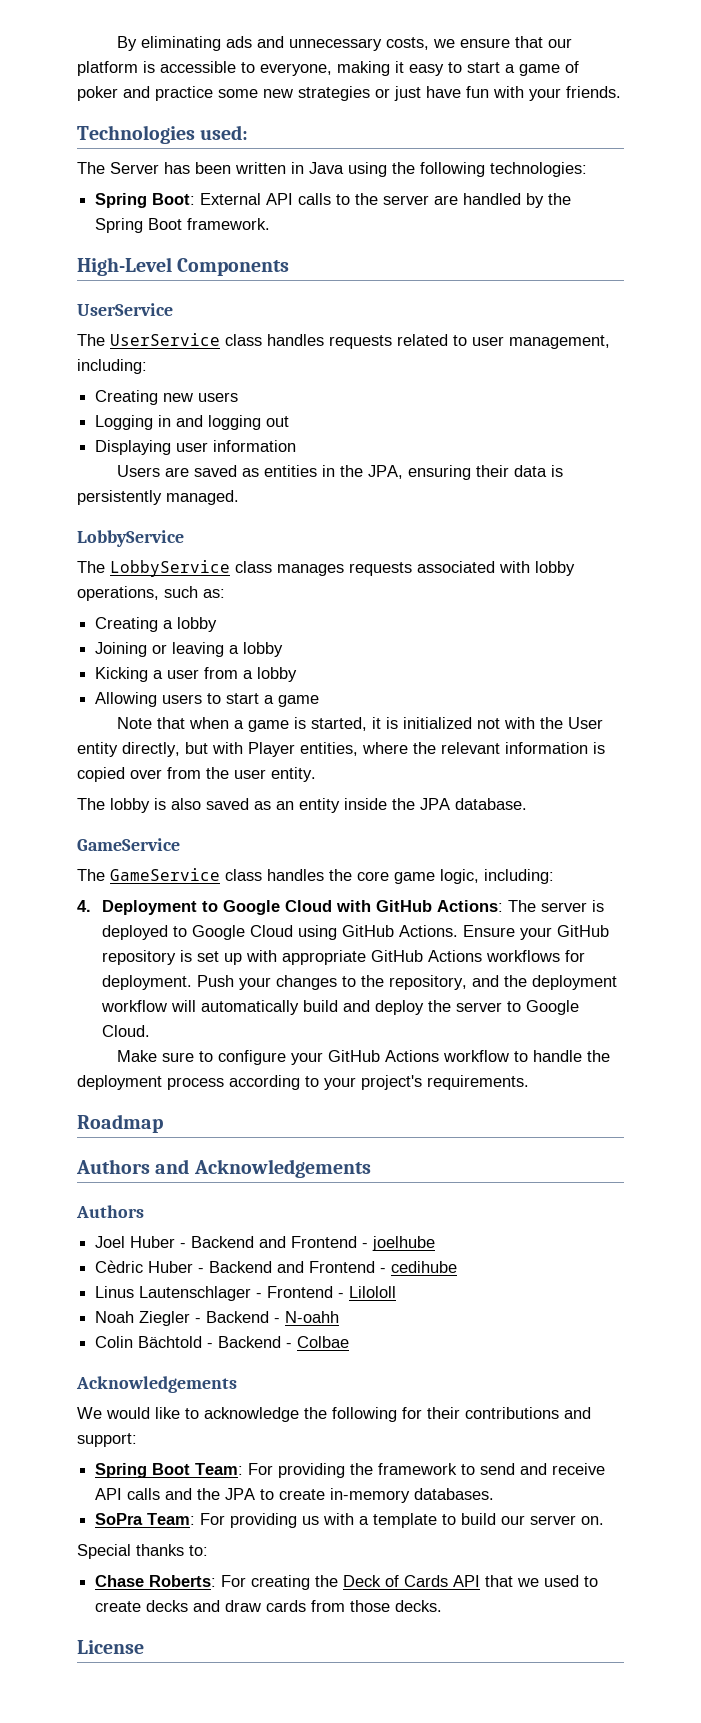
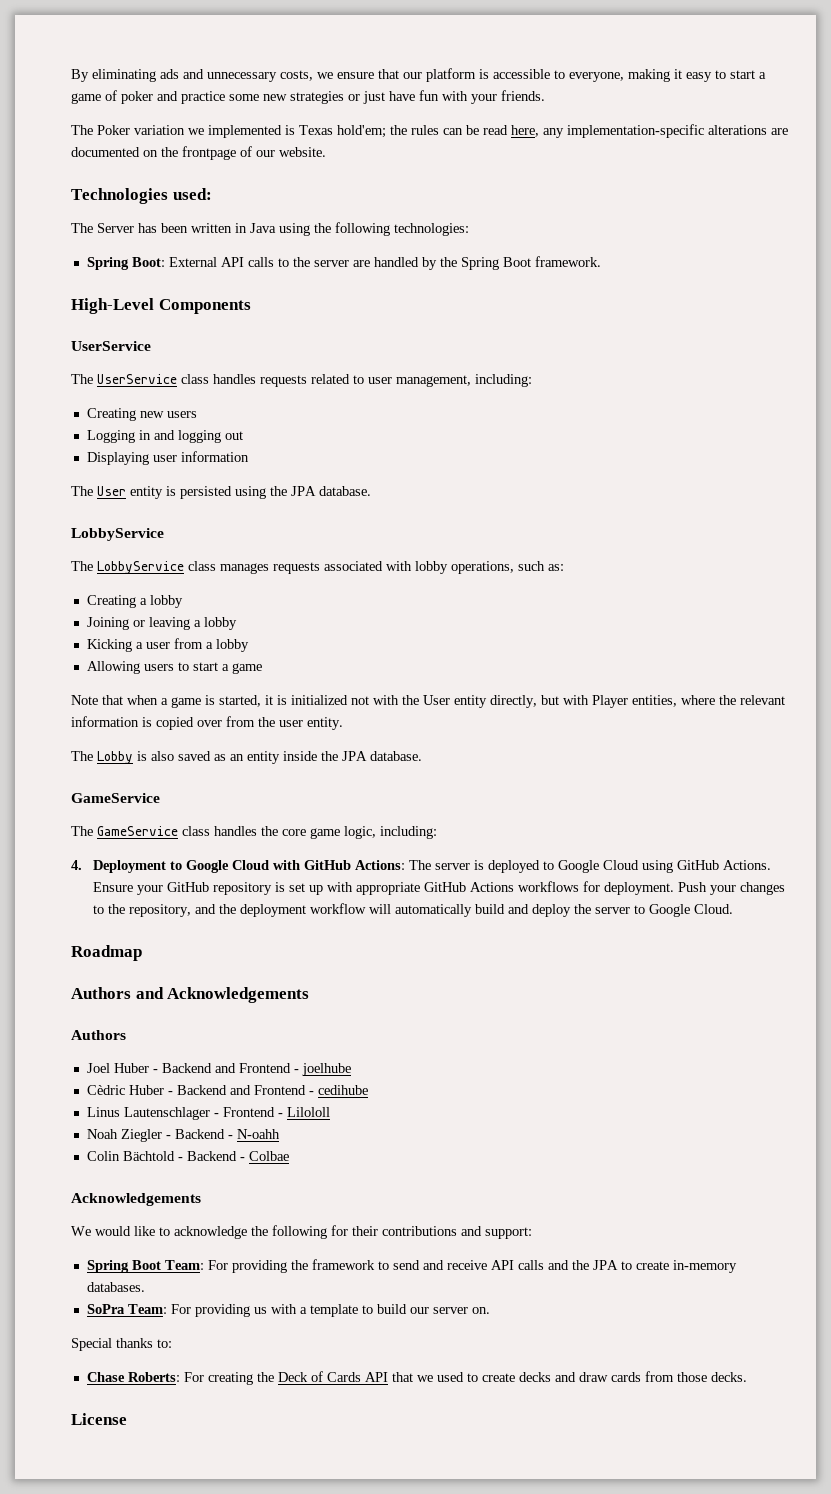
(621, 92) none -> [71,124,788,138] [71,146,326,160] // The Poker variation we implemented is Texas hold'em; the rules can be read here, any implementation-specific alterations are documented on the frontpage of our website.
[116,465,563,480] [77,490,239,505] Users are saved as entities in the JPA, ensuring their data is persistently managed. -> [71,486,371,499] The User entity is persisted using the JPA database.
[110,798,150,813] lobby -> [97,751,133,764] Lobby
[116,1050,610,1065] [77,1075,529,1090] // Make sure to configure your GitHub Actions workflow to handle the deployment process according to your project's requirements. -> (733, 909) none

